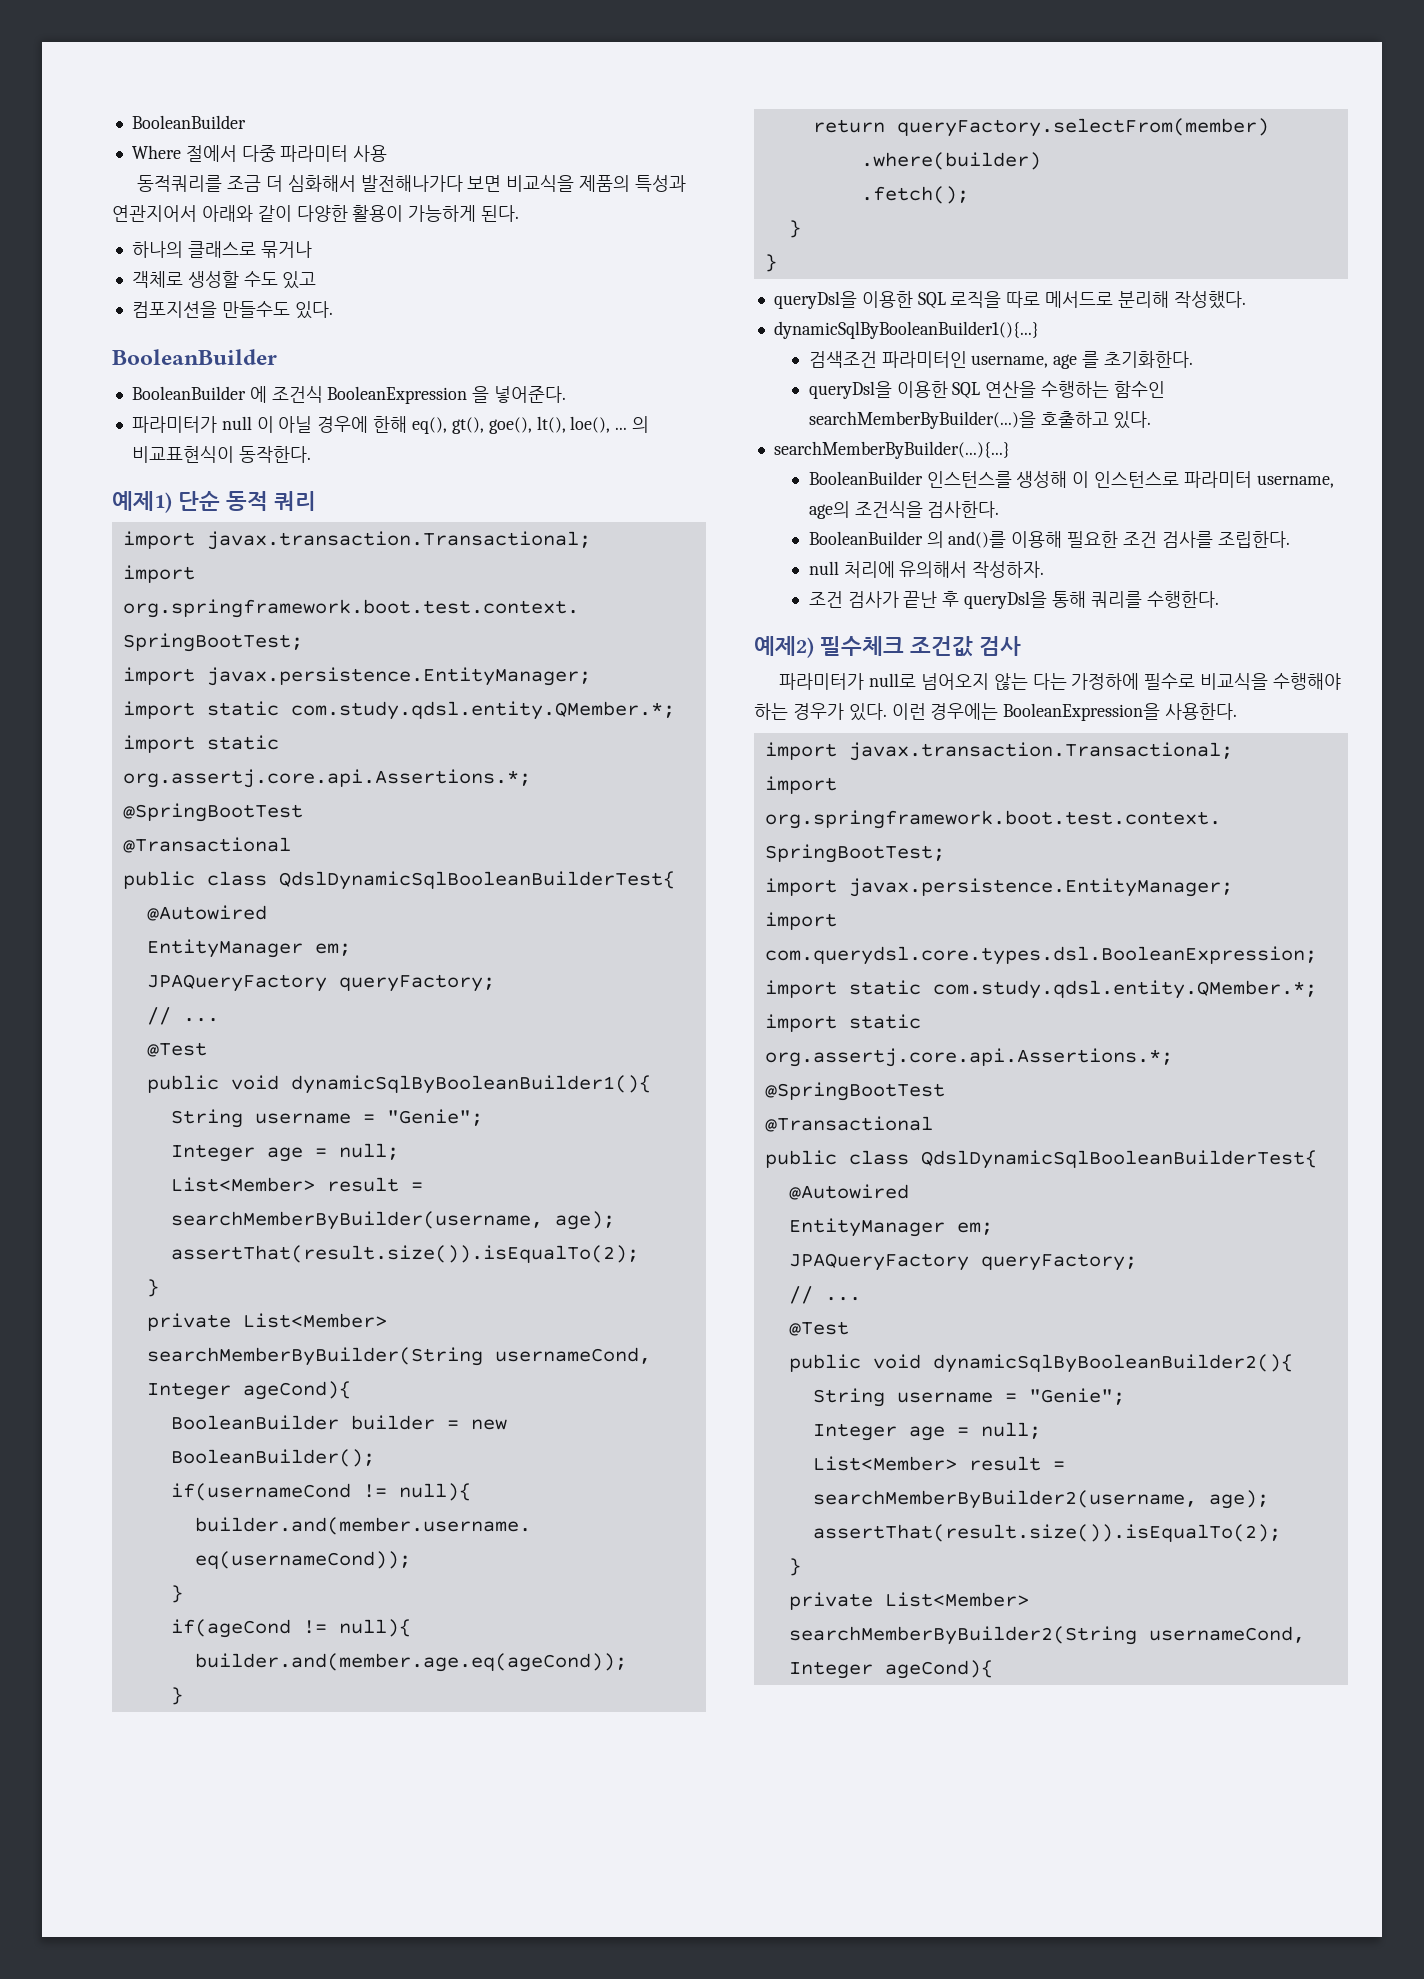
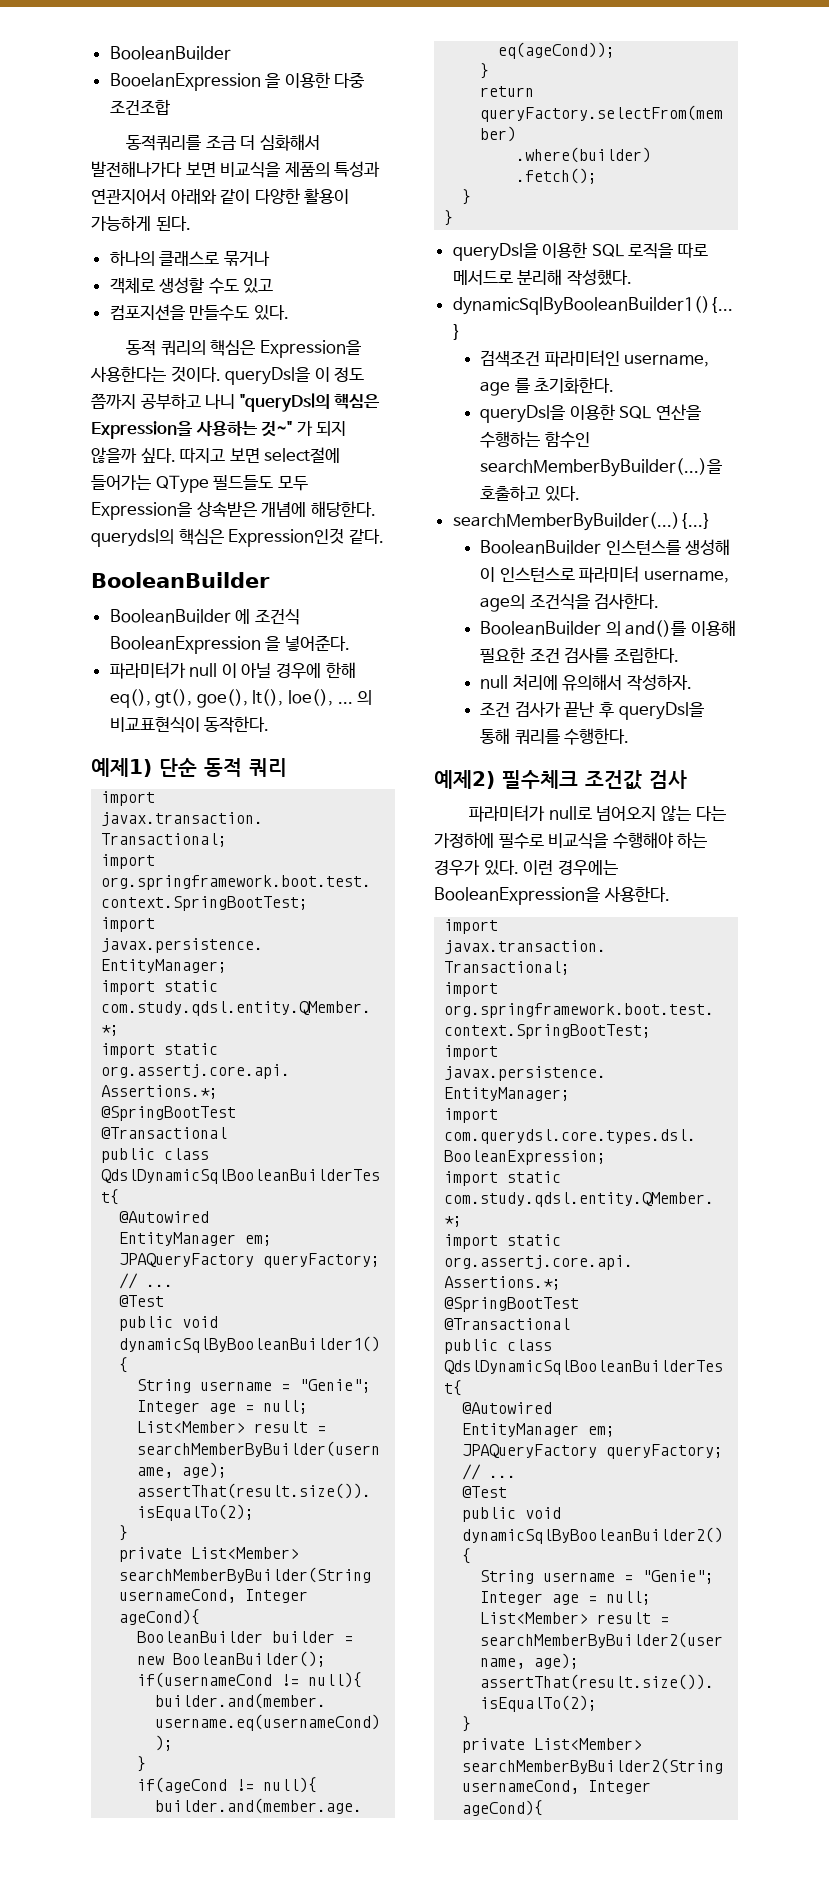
[131,115,246,129] [131,145,388,162] BooleanBuilder // Where 절에서 다중 파라미터 사용 -> [109,46,231,60] [109,72,365,91] [109,99,170,115] BooleanBuilder // BooelanExpression 을 이용한 다중 조건조합
(333, 310) none -> [126,340,362,358] [90,366,365,385] [91,393,381,412] [91,421,347,439] [91,447,341,463] [91,475,308,493] [91,501,376,520] [91,528,384,547] // 동적 쿼리의 핵심은 Expression을 사용한다는 것이다. queryDsl을 이 정도 쯤까지 공부하고 나니 "queryDsl의 핵심은 Expression을 사용하는 것~" 가 되지 않을까 싶다. 따지고 보면 select절에 들어가는 QType 필드들도 모두 Expression을 상속받은 개념에 해당한다. querydsl의 핵심은 Expression인것 같다.

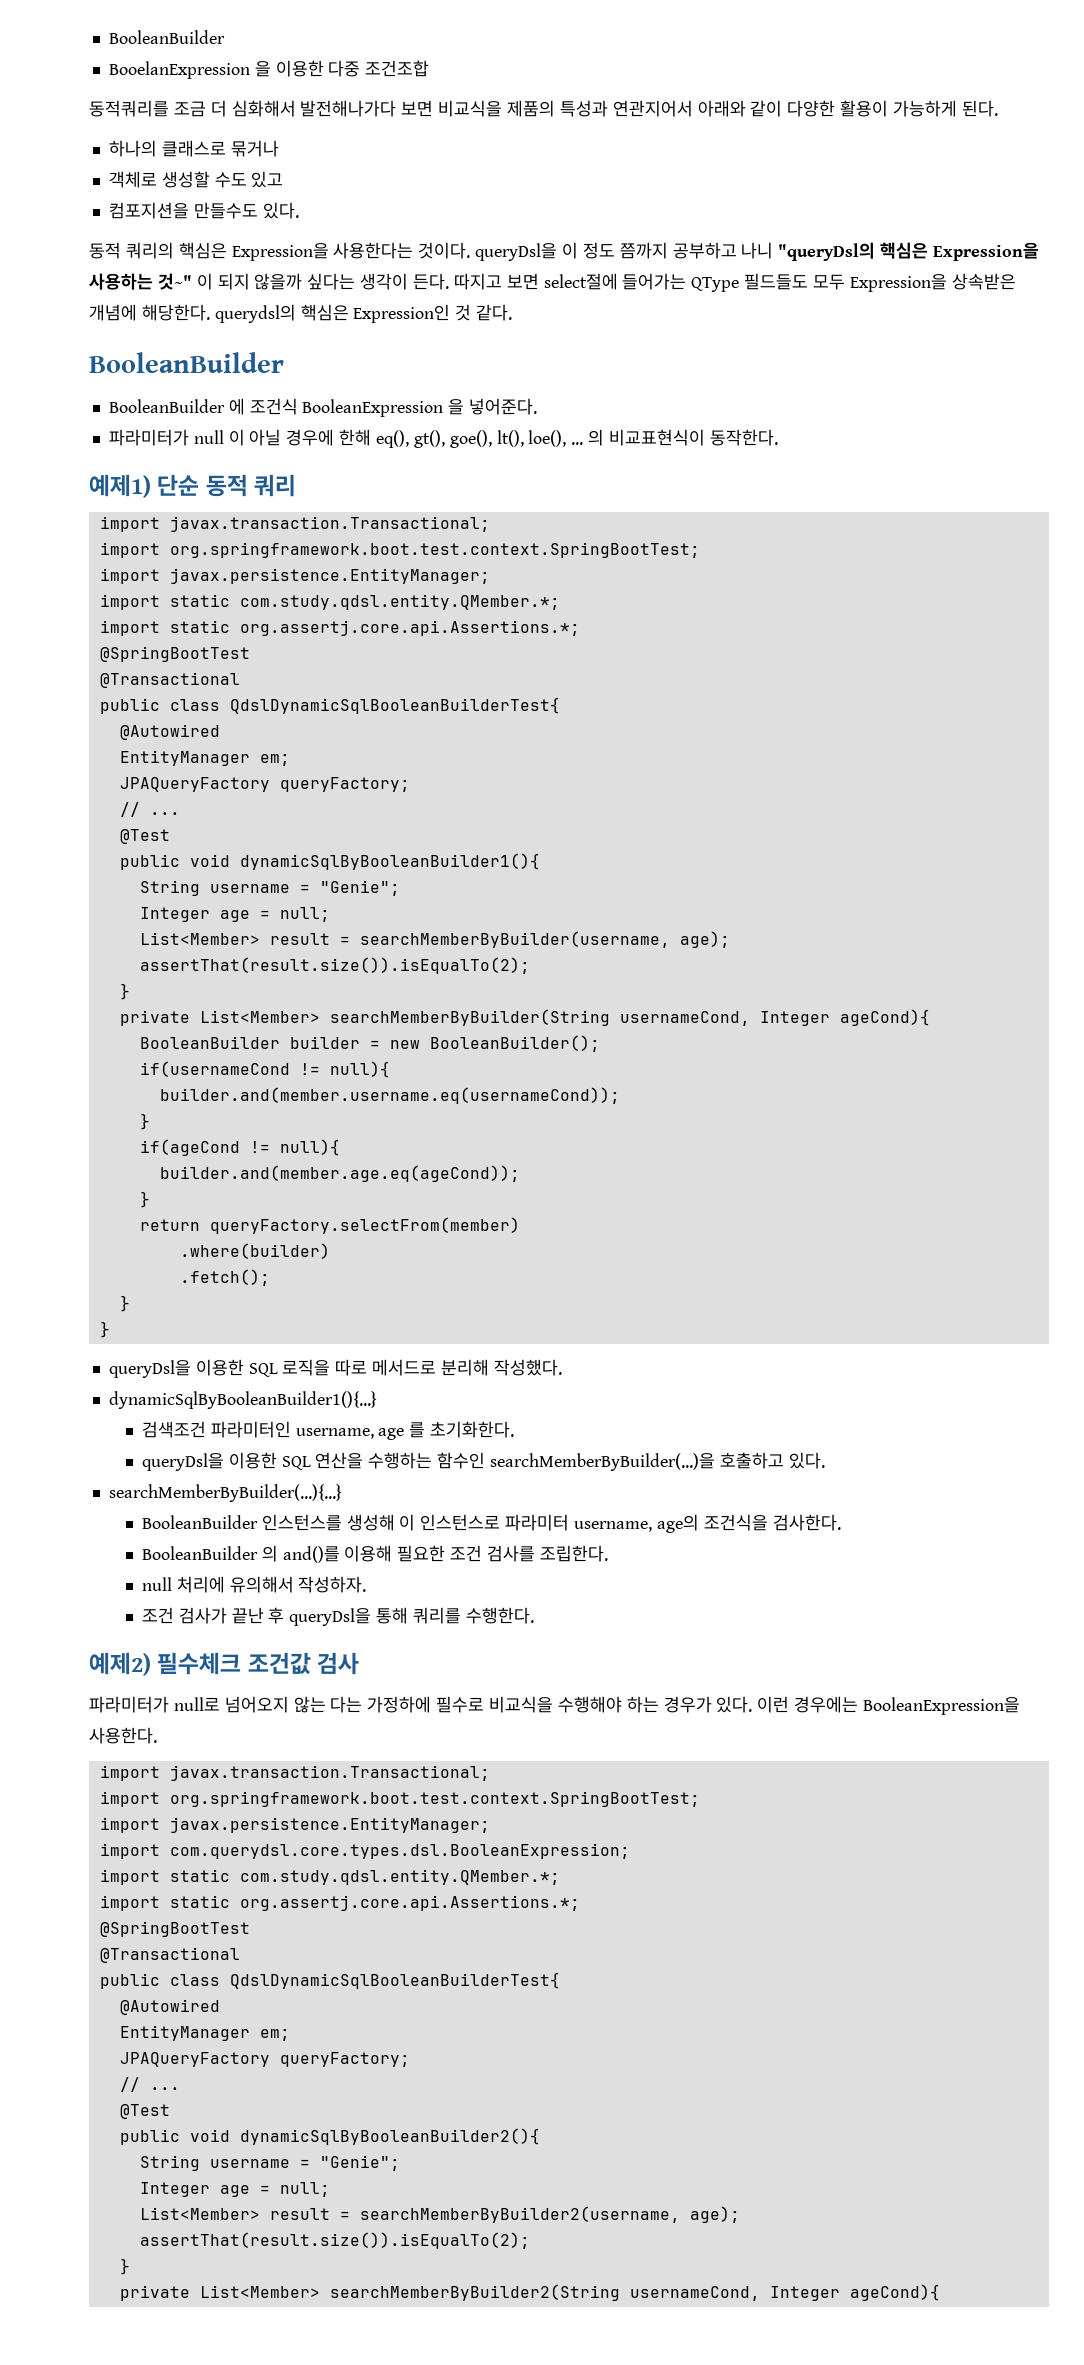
[296,421,313,436] 가 -> [196,273,213,290] 이
[140,448,176,463] 싶다. -> [307,273,450,290] 싶다는 생각이 든다.
[228,528,345,547] Expression인것 -> [353,304,472,323] Expression인 것

